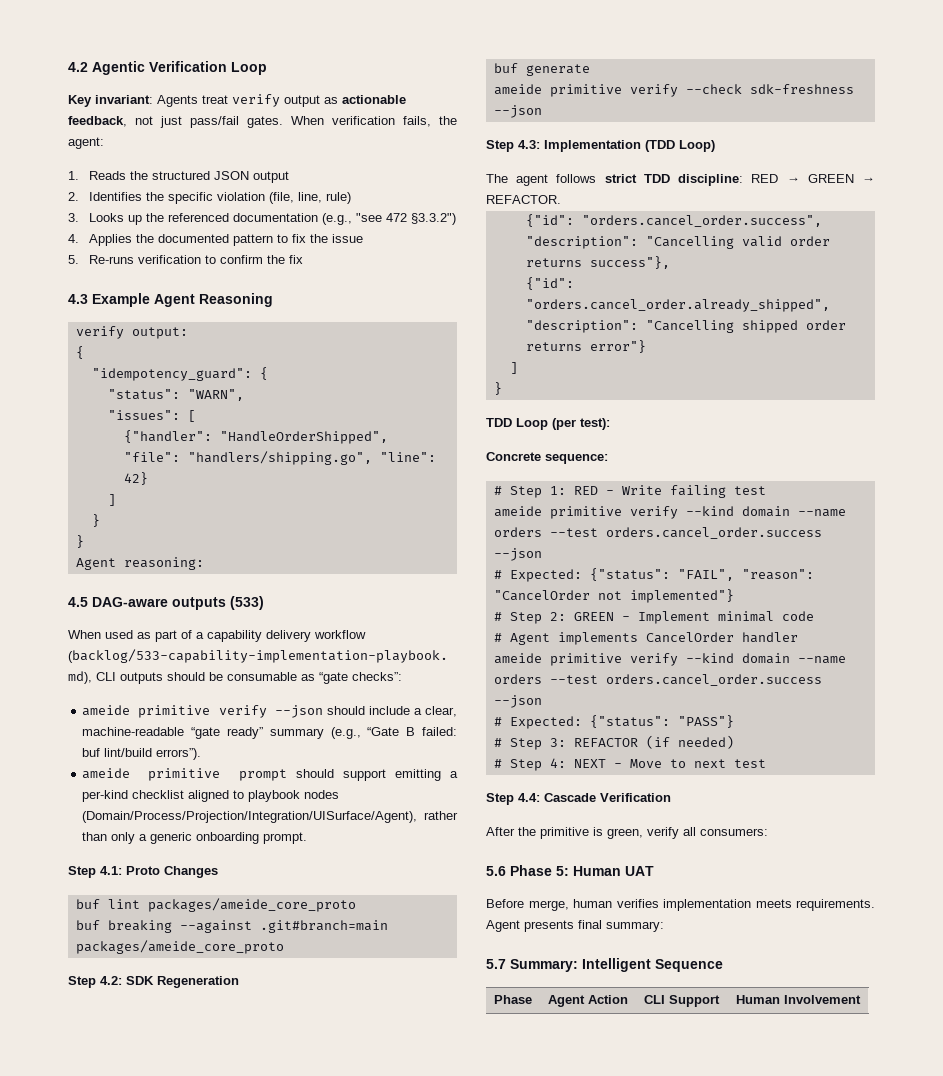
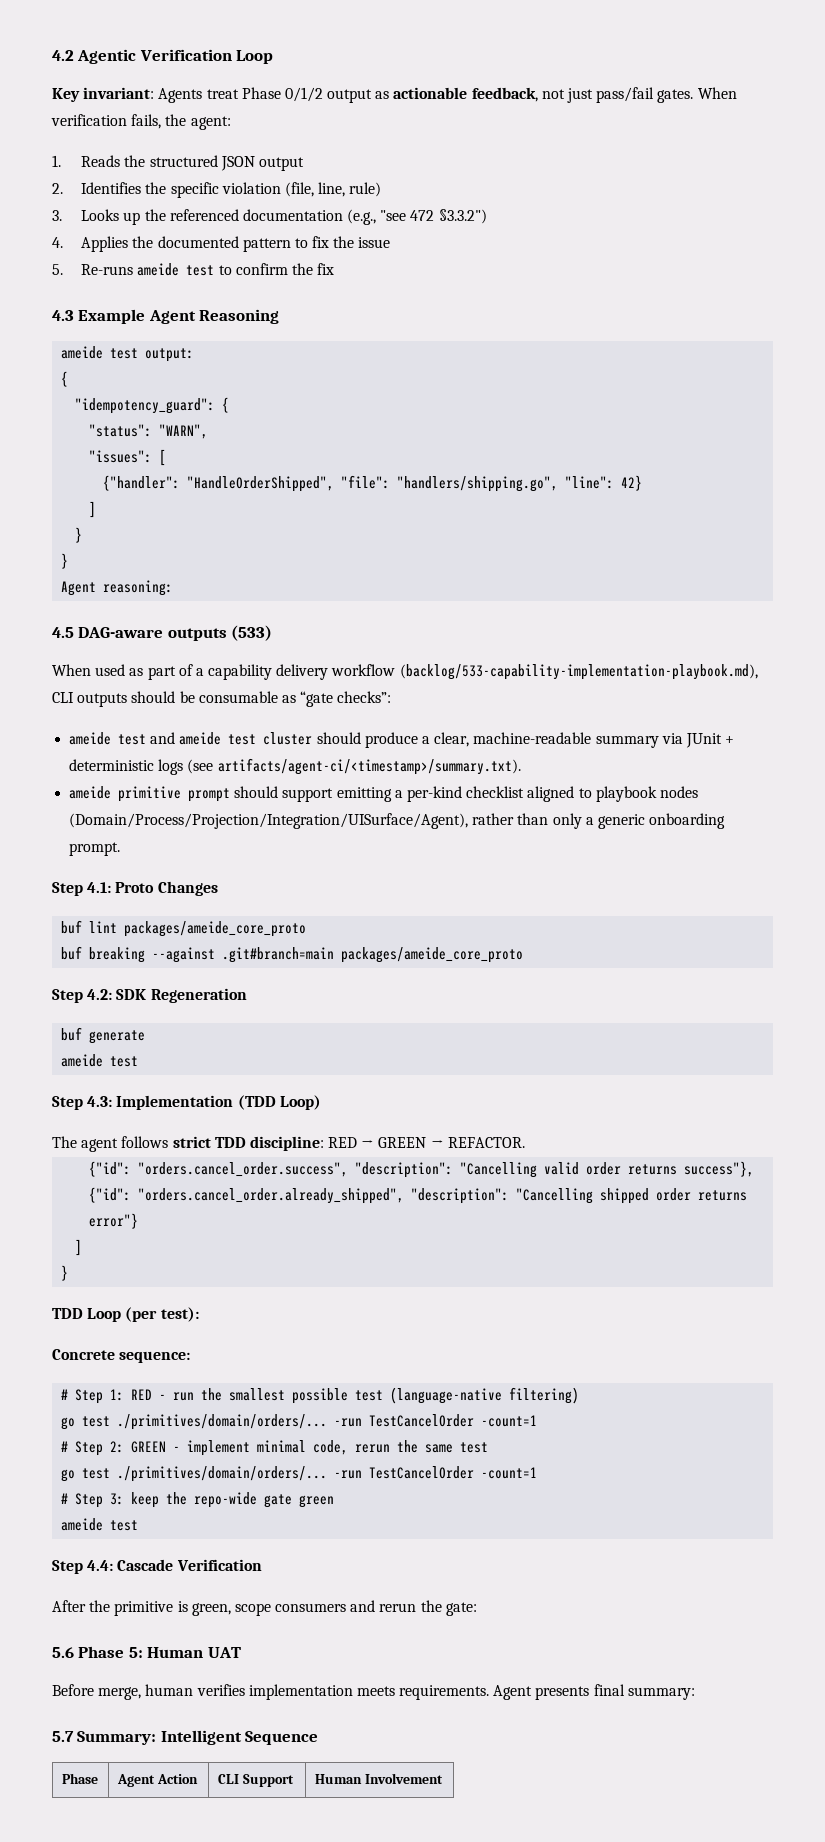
[232,94,280,107] verify -> [241,87,323,102] Phase 0/1/2
[137,255,201,264] verification -> [137,263,215,276] ameide test
[75,326,124,339] verify -> [61,346,139,359] ameide test
[138,705,457,718] [82,727,457,739] [82,748,202,760] primitive verify --json should include a clear, machine-readable “gate ready” summary (e.g., “Gate B failed: buf lint/build errors”). -> [118,732,735,748] [69,758,521,775] test and ameide test cluster should produce a clear, machine-readable summary via JUnit + deterministic logs (see artifacts/agent-ci/<timestamp>/summary.txt).
[549,84,854,97] [493,105,542,118] primitive verify --check sdk-freshness --json -> [110,1056,139,1067] test
[621,485,766,498] [493,506,846,519] [493,527,822,539] [493,548,542,561] [493,568,814,582] [493,589,734,603] Write failing test // ameide primitive verify --kind domain --name orders --test orders.cancel_order.success --json // # Expected: {"status": "FAIL", "reason": "CancelOrder not implemented"} -> [173,1387,580,1404] [61,1414,538,1430] run the smallest possible test (language-native filtering) // go test ./primitives/domain/orders/... -run TestCancelOrder -count=1
[637,611,814,624] [493,632,798,645] [493,653,846,666] [493,674,822,686] [493,695,542,708] [493,715,734,729] [493,735,734,750] [493,758,726,771] Implement minimal code // # Agent implements CancelOrder handler // ameide primitive verify --kind domain --name orders --test orders.cancel_order.success --json // # Expected: {"status": "PASS"} // # Step 3: REFACTOR (if needed) // # Step 4: NEXT - Move to next -> [187,1440,489,1456] [61,1466,538,1482] [61,1492,335,1508] [61,1518,104,1531] implement minimal code, rerun the same test // go test ./primitives/domain/orders/... -run TestCancelOrder -count=1 // # Step 3: keep the repo-wide gate green // ameide
[647,827,768,839] verify all consumers: -> [234,1600,477,1616] scope consumers and rerun the gate:

